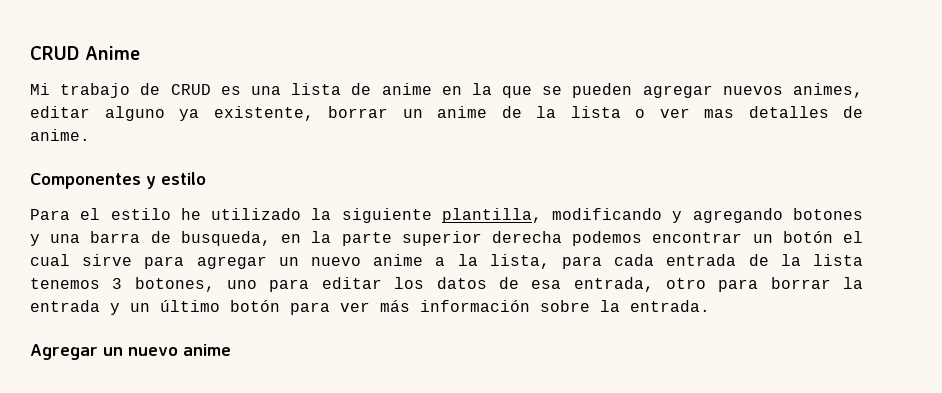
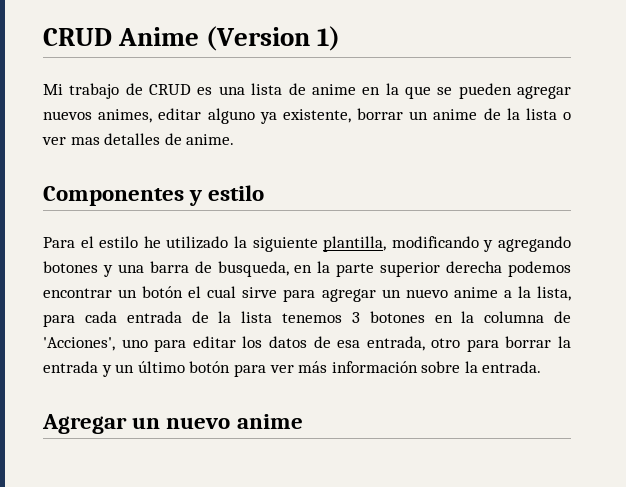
(140, 53) none -> [206,26,341,51] (Version 1)
[134,277,215,292] botones, -> [369,311,571,323] [43,337,115,351] botones en la columna de 'Acciones',

